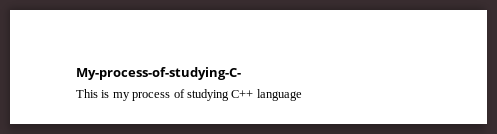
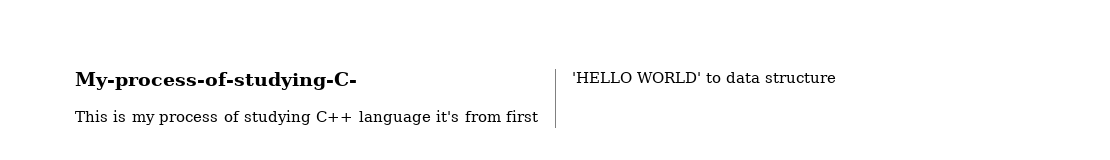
(302, 95) none -> [436,110,538,122] [572,72,836,83] it's from first 'HELLO WORLD' to data structure

